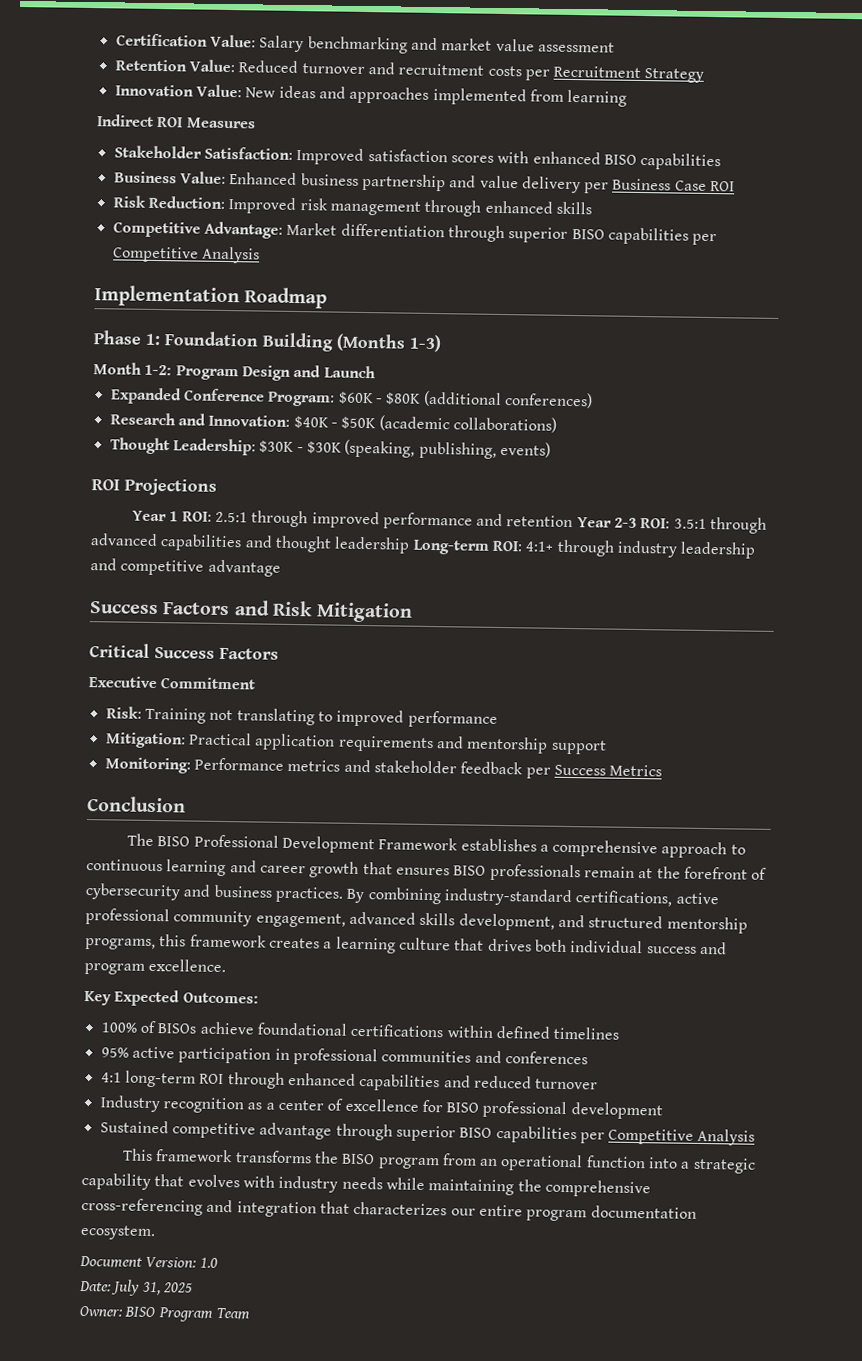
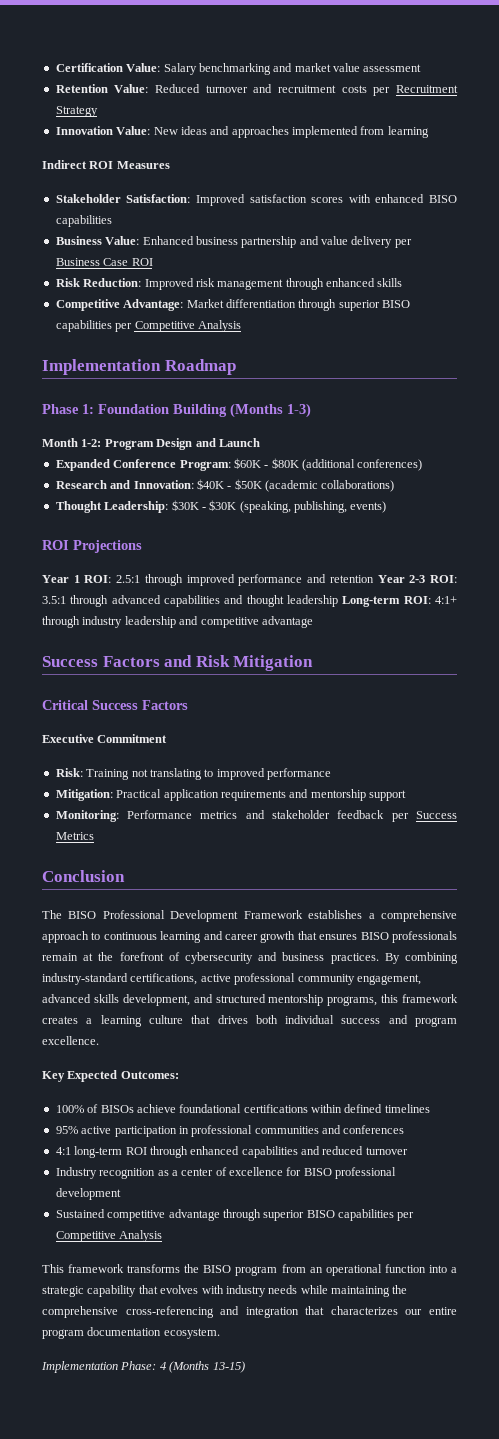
[79,1255,218,1268] [79,1279,193,1296] [79,1305,250,1322] Document Version: 1.0 // Date: July 31, 2025 // Owner: BISO Program Team -> [41,1361,245,1373] Implementation Phase: 4 (Months 13-15)

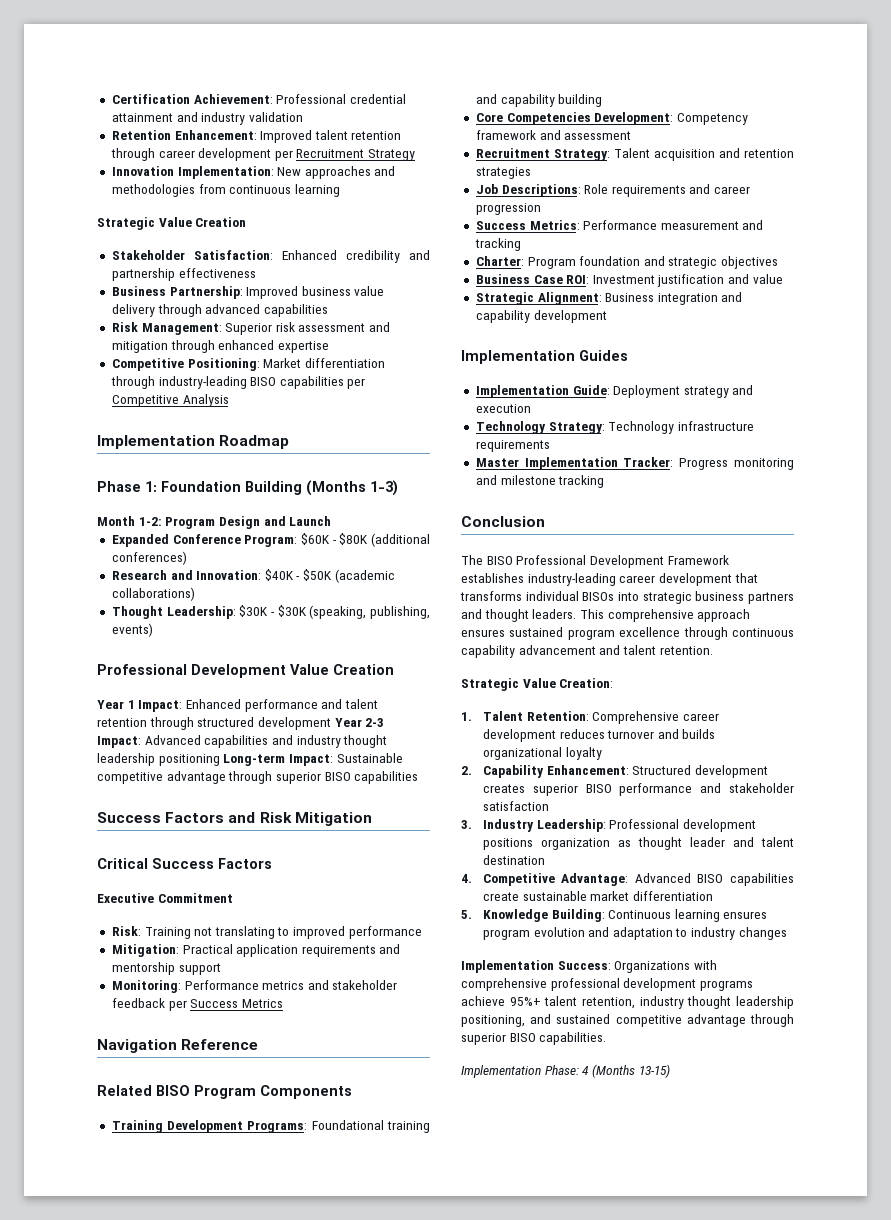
[126,63,422,75] [55,84,458,96] [55,106,98,117] [55,126,429,138] [42,160,170,169] [55,194,457,206] [55,215,112,227] [55,236,412,248] [55,258,153,266] [55,278,403,290] [55,299,184,311] Value: Salary benchmarking and market value assessment // Retention Value: Reduced turnover and recruitment costs per Recruitment Strategy // Innovation Value: New ideas and approaches implemented from learning // Indirect ROI Measures // Stakeholder Satisfaction: Improved satisfaction scores with enhanced BISO capabilities // Business Value: Enhanced business partnership and value delivery per Business Case ROI // Risk Reduction: Improved risk management through enhanced skills // Competitive Advantage: -> [193,94,406,104] [111,112,303,125] [111,130,402,143] [110,148,416,161] [111,166,396,179] [111,184,340,197] [97,217,247,230] [111,250,430,263] [111,268,256,281] [111,286,385,299] [111,304,328,317] [111,322,391,335] [111,340,329,353] [111,358,260,371] Achievement: Professional credential attainment and industry validation // Retention Enhancement: Improved talent retention through career development per Recruitment Strategy // Innovation Implementation: New approaches and methodologies from continuous learning // Strategic Value Creation // Stakeholder Satisfaction: Enhanced credibility and partnership effectiveness // Business Partnership: Improved business value delivery through advanced capabilities // Risk Management: Superior risk assessment and mitigation through enhanced expertise // Competitive Positioning:
[338,300,380,311] superior -> [158,376,247,389] industry-leading
[42,540,142,553] [42,574,458,586] [42,595,457,607] [42,616,313,628] ROI Projections // Year 1 ROI: 2.5:1 through improved performance and retention Year 2-3 ROI: 3.5:1 through advanced capabilities and thought leadership Long-term ROI: 4:1+ through industry leadership and competitive advantage -> [97,664,394,678] [97,699,378,712] [97,717,385,730] [97,735,388,748] [97,753,403,766] [97,771,419,784] Professional Development Value Creation // Year 1 Impact: Enhanced performance and talent retention through structured development Year 2-3 Impact: Advanced capabilities and industry thought leadership positioning Long-term Impact: Sustainable competitive advantage through superior BISO capabilities
(94, 836) none -> [97,1039,259,1053] [97,1085,352,1099] [111,1120,430,1133] [475,94,603,107] [475,112,748,125] [475,130,632,140] [475,148,794,161] [475,167,531,179] [475,184,751,197] [475,203,541,215] [475,220,764,230] [474,238,521,251] [475,256,779,269] [475,274,783,287] [475,292,743,305] [475,310,607,323] [461,350,628,364] [475,385,754,398] [475,404,531,413] [475,421,754,434] [475,440,550,452] [475,457,794,470] [475,475,605,488] // Navigation Reference // Related BISO Program Components // Training Development Programs: Foundational training and capability building // Core Competencies Development: Competency framework and assessment // Recruitment Strategy: Talent acquisition and retention strategies // Job Descriptions: Role requirements and career progression // Success Metrics: Performance measurement and tracking // Charter: Program foundation and strategic objectives // Business Case ROI: Investment justification and value // Strategic Alignment: Business integration and capability development // Implementation Guides // Implementation Guide: Deployment strategy and execution // Technology Strategy: Technology infrastructure requirements // Master Implementation Tracker: Progress monitoring and milestone tracking
[368,910,457,922] [42,931,457,943] [42,952,458,964] [42,973,421,985] [42,994,458,1006] [42,1015,458,1027] [42,1036,99,1045] [42,1070,179,1082] [55,1104,430,1113] [55,1125,405,1137] [55,1146,408,1158] [55,1167,397,1179] [55,1188,121,1200] [55,1209,415,1221] [55,1230,163,1242] [42,1264,457,1276] [42,1285,408,1297] [42,1306,457,1318] [42,1327,220,1339] a comprehensive approach to continuous learning and career growth that ensures BISO professionals remain at the forefront of cybersecurity and business practices. By combining industry-standard certifications, active professional community engagement, advanced skills development, and structured mentorship programs, this framework creates a learning culture that drives both individual success and program excellence. // Key Expected Outcomes: // 100% of BISOs achieve foundational certifications within defined timelines // 95% active participation in professional communities and conferences // 4:1 long-term ROI through enhanced capabilities and reduced turnover // Industry recognition as a center of excellence for BISO professional development // Sustained competitive advantage through superior BISO capabilities per Competitive Analysis // This framework transforms the BISO program from an operational function into a strategic capability that evolves with industry needs while maintaining the comprehensive cross-referencing and integration that characterizes our entire program documentation ecosystem. -> [527,573,758,586] [460,591,794,604] [461,609,751,622] [461,627,794,640] [461,645,713,658] [461,678,614,691] [461,711,719,724] [482,729,716,742] [482,747,602,760] [461,765,768,778] [482,783,794,796] [482,801,549,811] [461,819,756,832] [482,837,794,850] [482,855,545,865] [461,873,794,886] [482,891,713,901] [461,909,768,922] [482,927,787,940] [461,960,717,973] [461,978,753,991] [461,996,794,1009] [461,1014,794,1027] [461,1032,607,1045] industry-leading career development that transforms individual BISOs into strategic business partners and thought leaders. This comprehensive approach ensures sustained program excellence through continuous capability advancement and talent retention. // Strategic Value Creation: // 1. Talent Retention: Comprehensive career development reduces turnover and builds organizational loyalty // 2. Capability Enhancement: Structured development creates superior BISO performance and stakeholder satisfaction // 3. Industry Leadership: Professional development positions organization as thought leader and talent destination // 4. Competitive Advantage: Advanced BISO capabilities create sustainable market differentiation // 5. Knowledge Building: Continuous learning ensures program evolution and adaptation to industry changes // Implementation Success: Organizations with comprehensive professional development programs achieve 95%+ talent retention, industry thought leadership positioning, and sustained competitive advantage through superior BISO capabilities.

